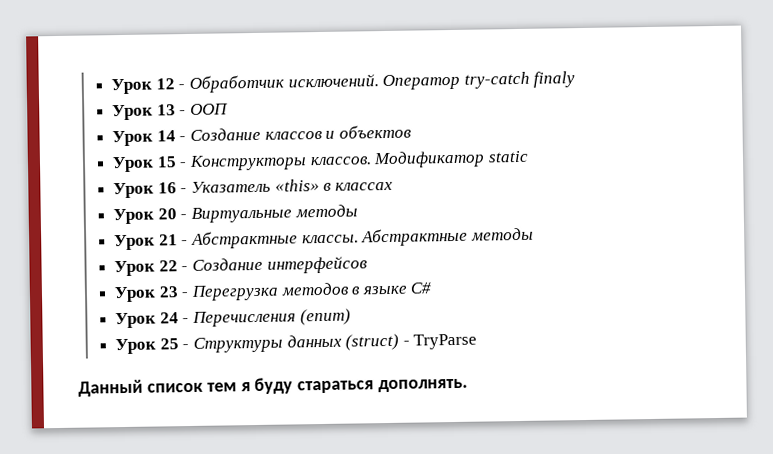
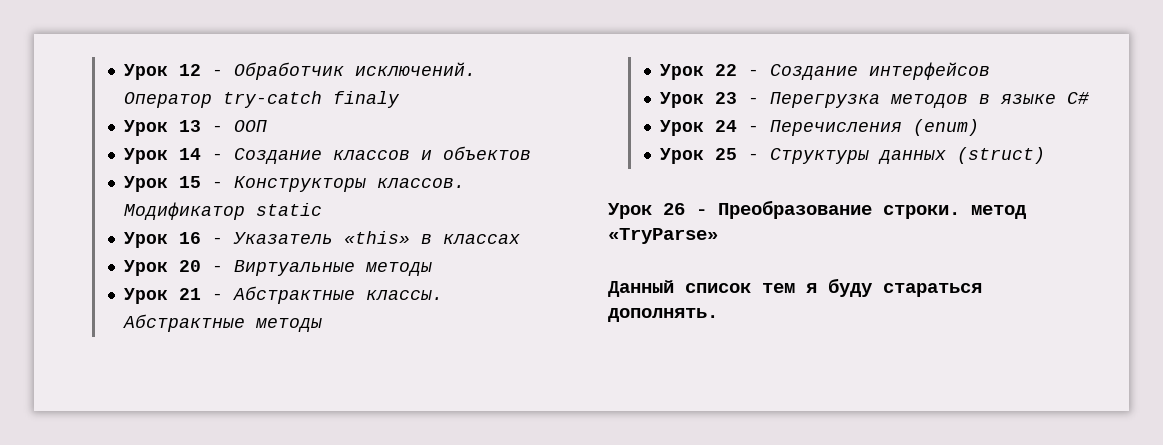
[402,333,478,350] - TryParse -> [608,200,1026,219] [608,228,718,244] // Урок 26 - Преобразование строки. метод «TryParse»

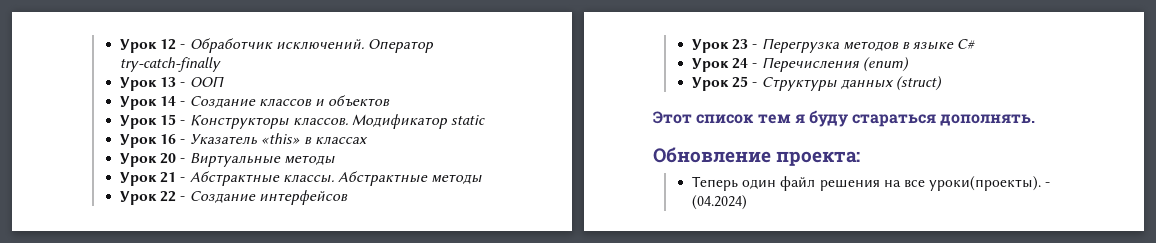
[223,91,401,108] try-catch finaly -> [119,57,221,72] try-catch-finally
[608,200,1026,219] [608,228,718,244] [608,280,674,297] Урок 26 - Преобразование строки. метод «TryParse» // Данный -> [653,111,692,124] Этот
(718, 315) none -> [653,147,861,166] [691,176,1051,191] [691,195,747,210] // Обновление проекта: // Теперь один файл решения на все уроки(проекты). - (04.2024)

